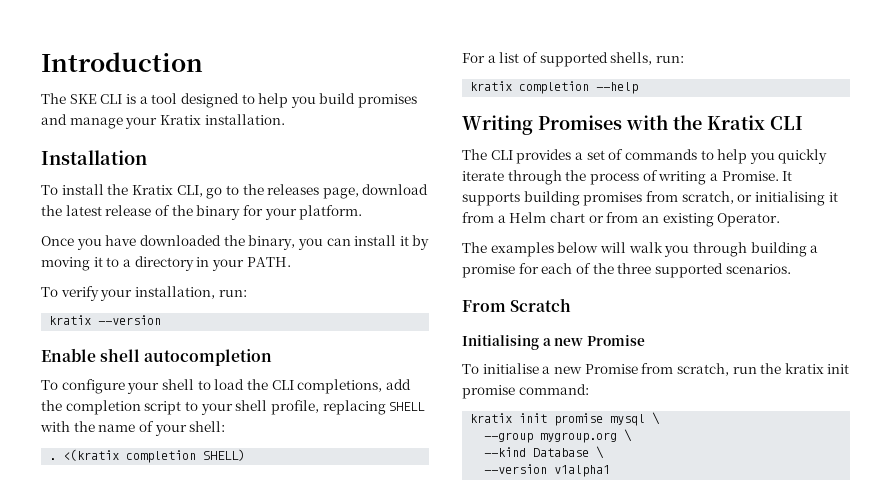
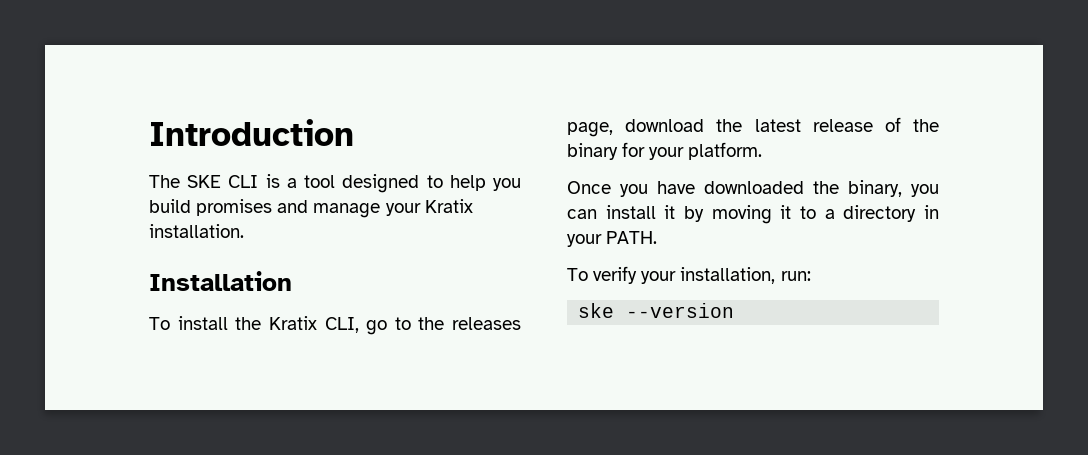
[49,315,162,325] [41,348,273,366] [41,379,411,394] [41,400,426,415] [40,421,226,436] [49,449,246,463] [462,52,684,67] [470,81,639,94] [462,115,803,135] [462,149,828,164] [462,170,793,185] [462,191,838,206] [462,212,781,227] [462,242,819,257] [462,263,791,278] [462,298,572,312] [462,335,645,350] [462,363,850,376] [462,384,589,399] [470,412,661,426] [484,429,633,443] [484,446,605,459] [484,464,611,477] kratix --version // Enable shell autocompletion // To configure your shell to load the CLI completions, add the completion script to your shell profile, replacing SHELL with the name of your shell: // . <(kratix completion SHELL) // For a list of supported shells, run: // kratix completion --help // Writing Promises with the Kratix CLI // The CLI provides a set of commands to help you quickly iterate through the process of writing a Promise. It supports building promises from scratch, or initialising it from a Helm chart or from an existing Operator. // The examples below will walk you through building a promise for each of the three supported scenarios. // From Scratch // Initialising a new Promise // To initialise a new Promise from scratch, run the kratix init promise command: // kratix init promise mysql \ // --group mygroup.org \ // --kind Database \ // --version v1alpha1 -> [578,303,735,318] ske --version

